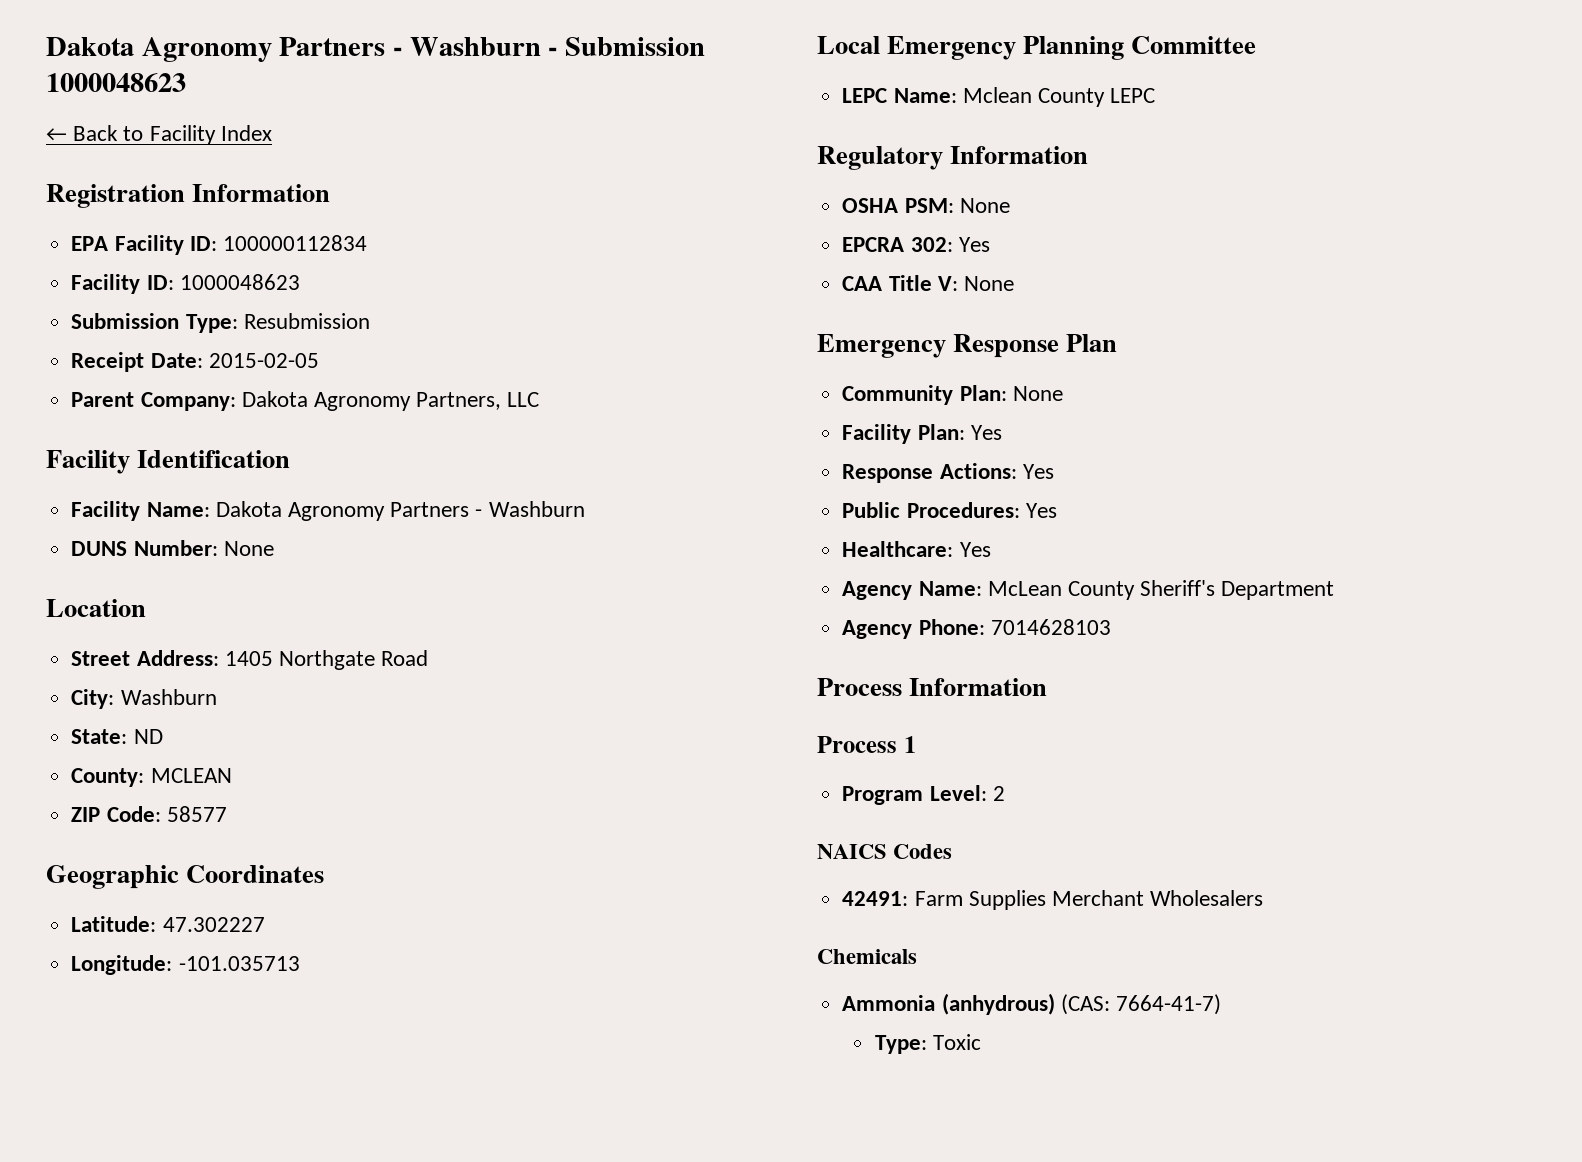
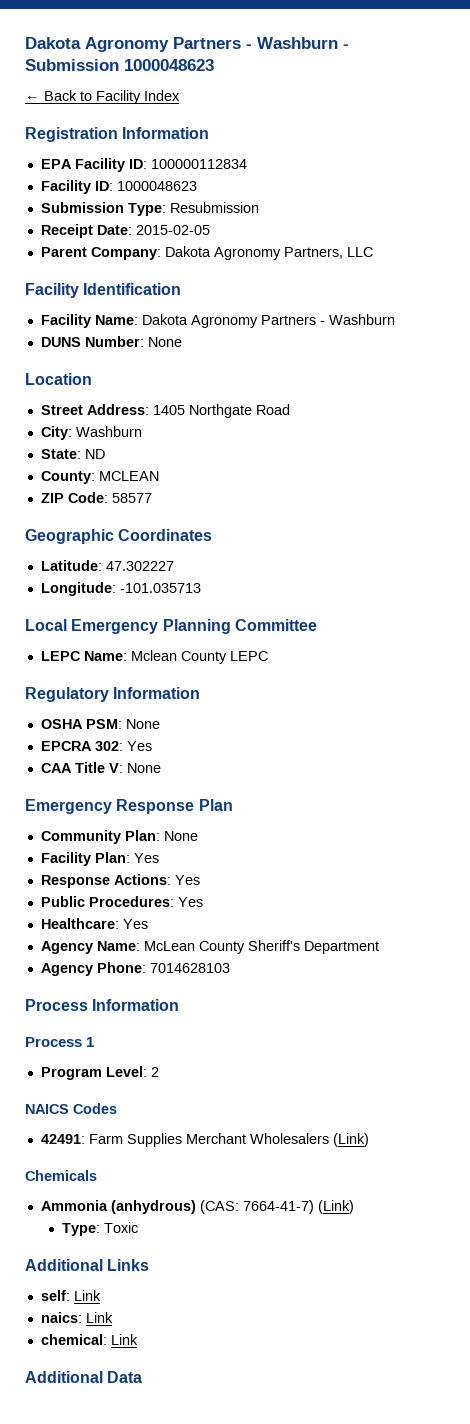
(1264, 898) none -> [332,1133,369,1147] (Link)
(1221, 1004) none -> [317,1200,354,1214] (Link)
(981, 1042) none -> [25,1259,150,1271] [40,1290,101,1301] [40,1312,113,1323] [40,1334,138,1345] [25,1371,143,1383] // Additional Links // self: Link // naics: Link // chemical: Link // Additional Data

